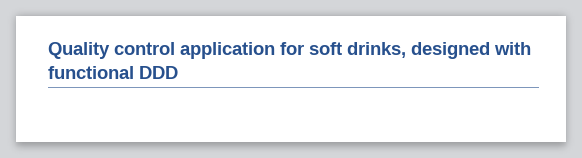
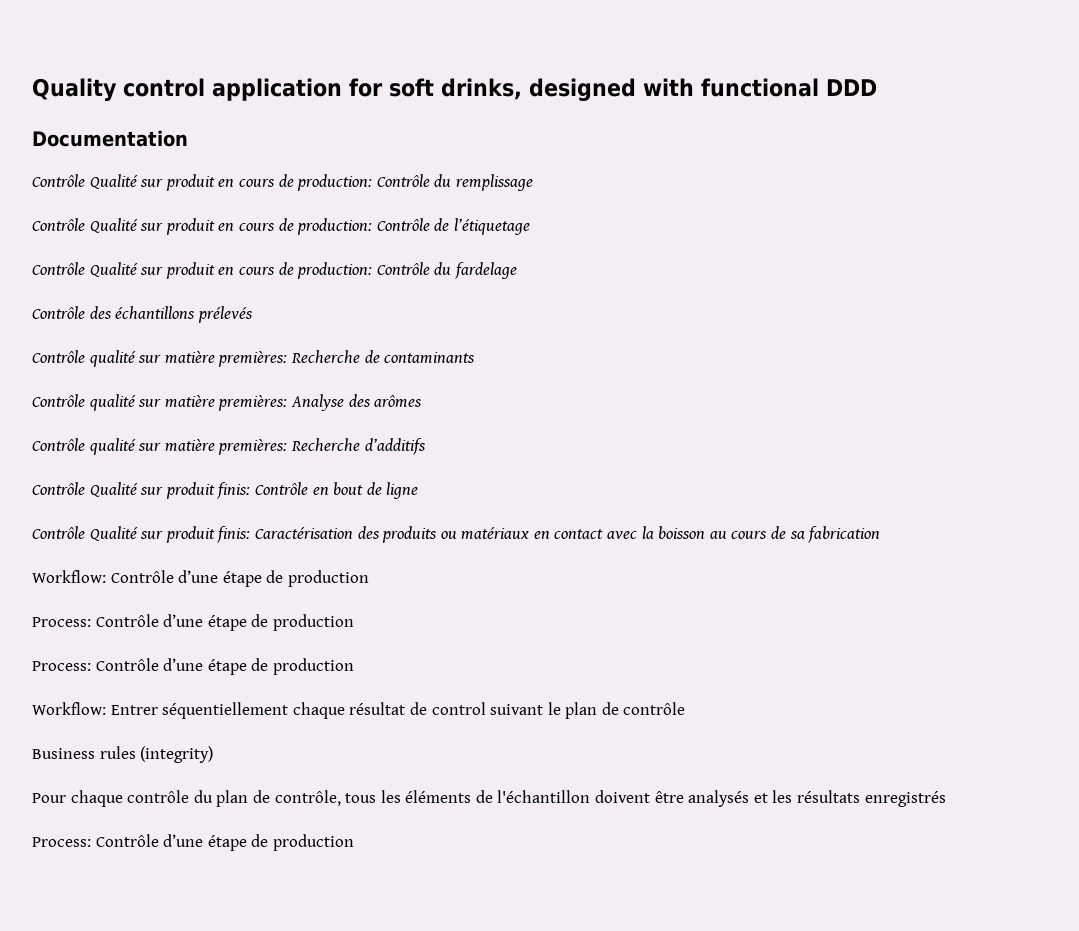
(178, 72) none -> [32,130,188,147] [32,174,533,191] [32,218,530,235] [32,262,517,279] [32,306,253,323] [32,350,476,367] [32,394,423,411] [32,438,426,455] [32,482,419,499] [32,526,881,543] [32,570,369,587] [32,614,354,631] [32,658,354,675] [32,702,686,719] [32,746,214,763] [32,790,946,807] [32,834,354,851] // Documentation // Contrôle Qualité sur produit en cours de production: Contrôle du remplissage // Contrôle Qualité sur produit en cours de production: Contrôle de l’étiquetage // Contrôle Qualité sur produit en cours de production: Contrôle du fardelage // Contrôle des échantillons prélevés // Contrôle qualité sur matière premières: Recherche de contaminants // Contrôle qualité sur matière premières: Analyse des arômes // Contrôle qualité sur matière premières: Recherche d’additifs // Contrôle Qualité sur produit finis: Contrôle en bout de ligne // Contrôle Qualité sur produit finis: Caractérisation des produits ou matériaux en contact avec la boisson au cours de sa fabrication // Workflow: Contrôle d’une étape de production // Process: Contrôle d’une étape de production // Process: Contrôle d’une étape de production // Workflow: Entrer séquentiellement chaque résultat de control suivant le plan de contrôle // Business rules (integrity) // Pour chaque contrôle du plan de contrôle, tous les éléments de l'échantillon doivent être analysés et les résultats enregistrés // Process: Contrôle d’une étape de production

